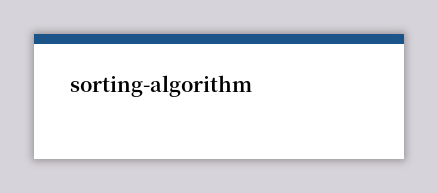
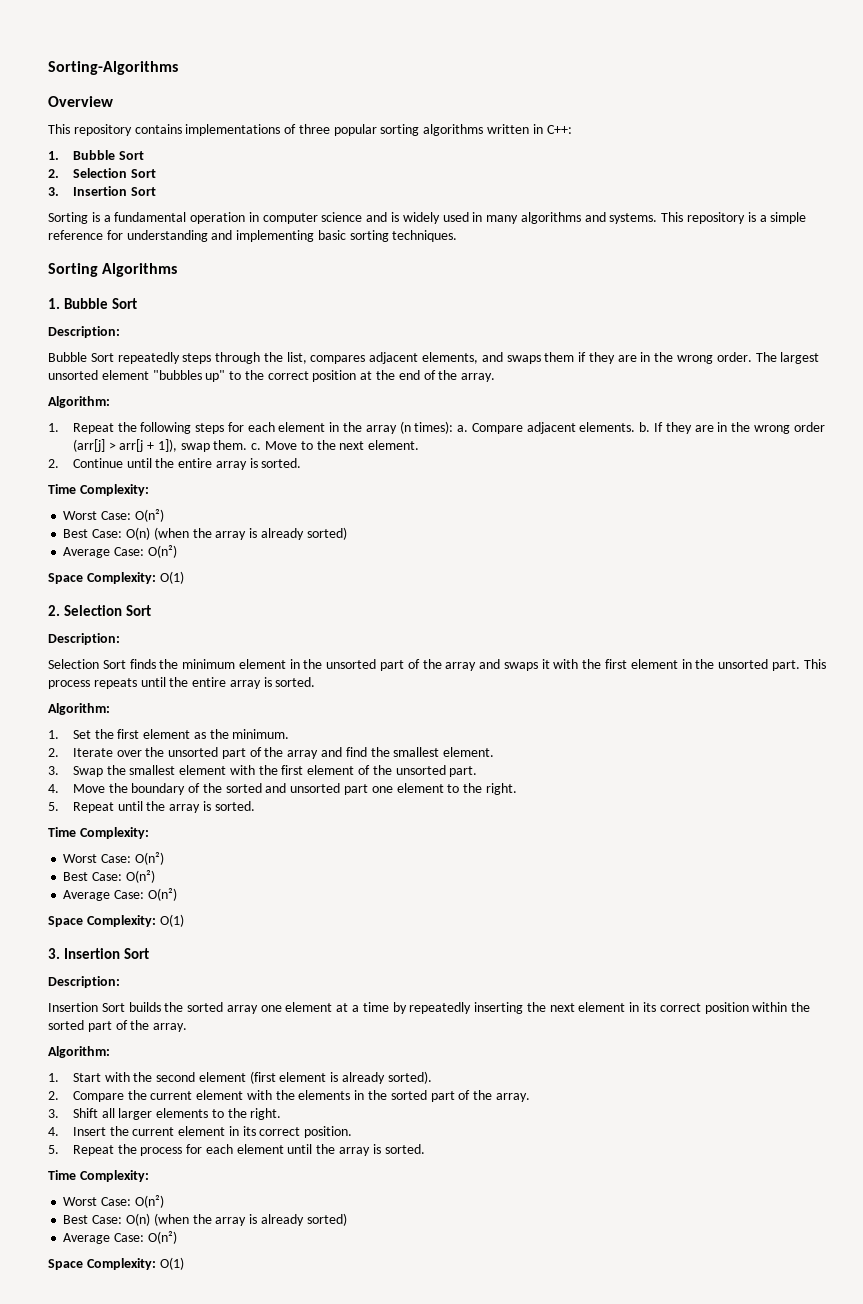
[70,75,252,97] sorting-algorithm -> [48,61,178,75] [48,96,113,107] [48,124,572,136] [48,150,144,160] [48,168,156,178] [48,186,156,196] [48,212,807,224] [48,230,458,242] [48,263,178,277] [48,298,137,309] [48,326,120,338] [48,352,820,364] [48,370,496,382] [48,396,110,408] [48,421,825,434] [72,439,420,452] [48,458,302,470] [48,484,149,496] [63,509,164,522] [63,527,347,540] [63,545,177,558] [48,571,184,584] [48,605,151,616] [48,633,120,645] [48,659,826,671] [48,677,316,689] [48,703,110,715] [48,729,290,739] [48,747,495,759] [48,765,478,777] [48,783,517,795] [48,801,255,813] [48,827,149,839] [63,852,164,865] [63,870,155,883] [63,888,177,901] [48,914,184,927] [48,948,149,959] [48,976,120,988] [48,1002,811,1014] [48,1020,188,1032] [48,1046,110,1058] [48,1071,432,1084] [48,1090,530,1102] [48,1108,282,1120] [48,1126,353,1138] [48,1144,425,1156] [48,1170,149,1182] [63,1195,164,1208] [63,1213,347,1226] [63,1231,177,1244] [48,1257,184,1270] Sorting-Algorithms // Overview // This repository contains implementations of three popular sorting algorithms written in C++: // 1. Bubble Sort // 2. Selection Sort // 3. Insertion Sort // Sorting is a fundamental operation in computer science and is widely used in many algorithms and systems. This repository is a simple reference for understanding and implementing basic sorting techniques. // Sorting Algorithms // 1. Bubble Sort // Description: // Bubble Sort repeatedly steps through the list, compares adjacent elements, and swaps them if they are in the wrong order. The largest unsorted element "bubbles up" to the correct position at the end of the array. // Algorithm: // 1. Repeat the following steps for each element in the array (n times): a. Compare adjacent elements. b. If they are in the wrong order (arr[j] > arr[j + 1]), swap them. c. Move to the next element. // 2. Continue until the entire array is sorted. // Time Complexity: // Worst Case: O(n²) // Best Case: O(n) (when the array is already sorted) // Average Case: O(n²) // Space Complexity: O(1) // 2. Selection Sort // Description: // Selection Sort finds the minimum element in the unsorted part of the array and swaps it with the first element in the unsorted part. This process repeats until the entire array is sorted. // Algorithm: // 1. Set the first element as the minimum. // 2. Iterate over the unsorted part of the array and find the smallest element. // 3. Swap the smallest element with the first element of the unsorted part. // 4. Move the boundary of the sorted and unsorted part one element to the right. // 5. Repeat until the array is sorted. // Time Complexity: // Worst Case: O(n²) // Best Case: O(n²) // Average Case: O(n²) // Space Complexity: O(1) // 3. Insertion Sort // Description: // Insertion Sort builds the sorted array one element at a time by repeatedly inserting the next element in its correct position within the sorted part of the array. // Algorithm: // 1. Start with the second element (first element is already sorted). // 2. Compare the current element with the elements in the sorted part of the array. // 3. Shift all larger elements to the right. // 4. Insert the current element in its correct position. // 5. Repeat the process for each element until the array is sorted. // Time Complexity: // Worst Case: O(n²) // Best Case: O(n) (when the array is already sorted) // Average Case: O(n²) // Space Complexity: O(1)

